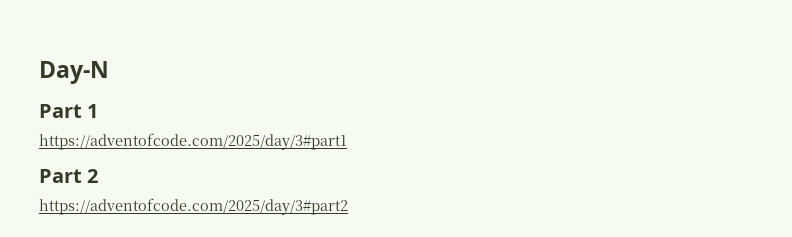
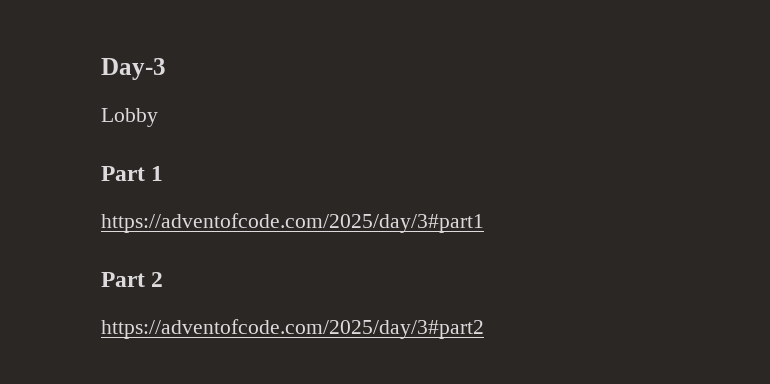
[39,61,109,84] Day-N -> [101,58,166,80] [101,108,158,127] Day-3 // Lobby

